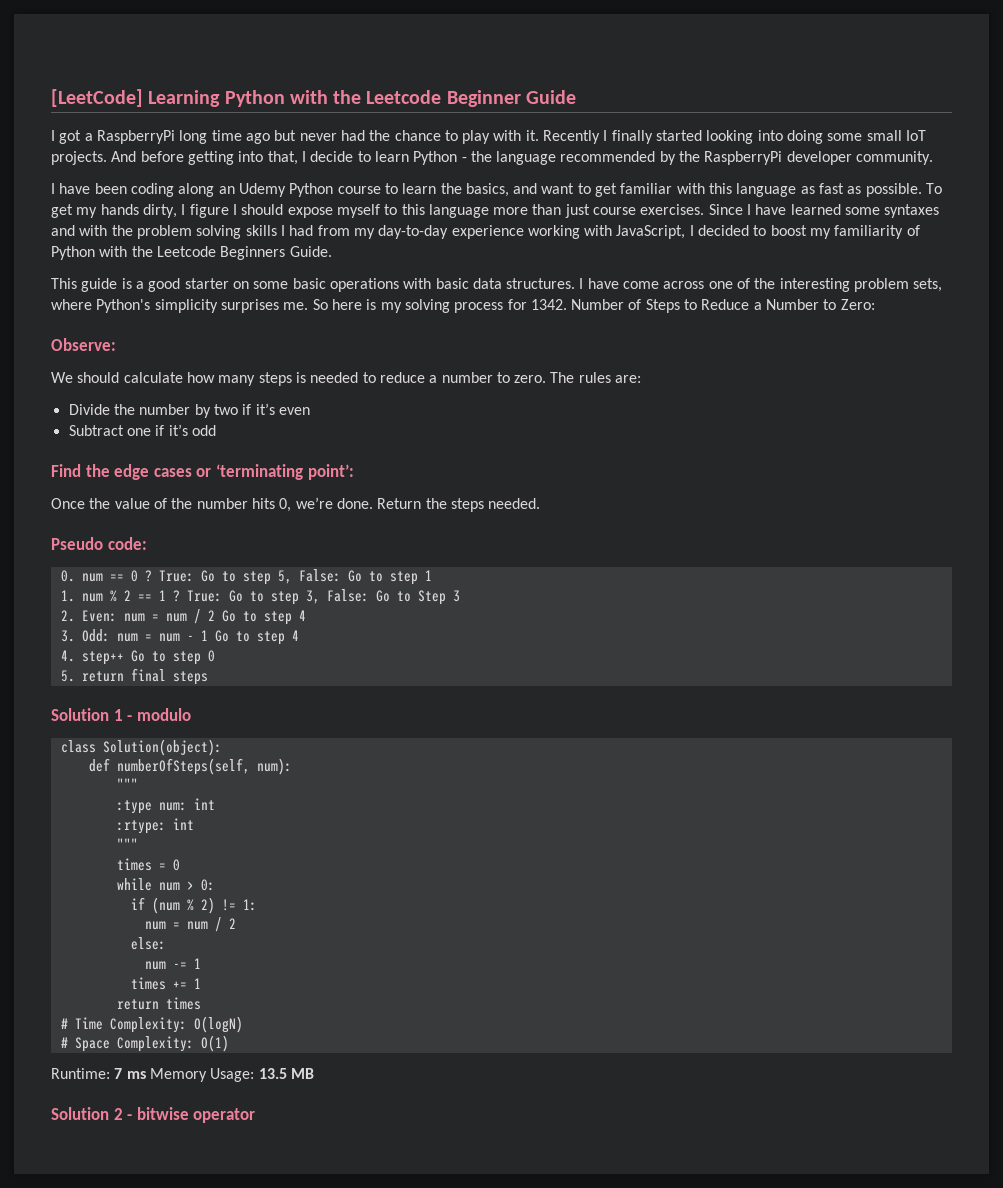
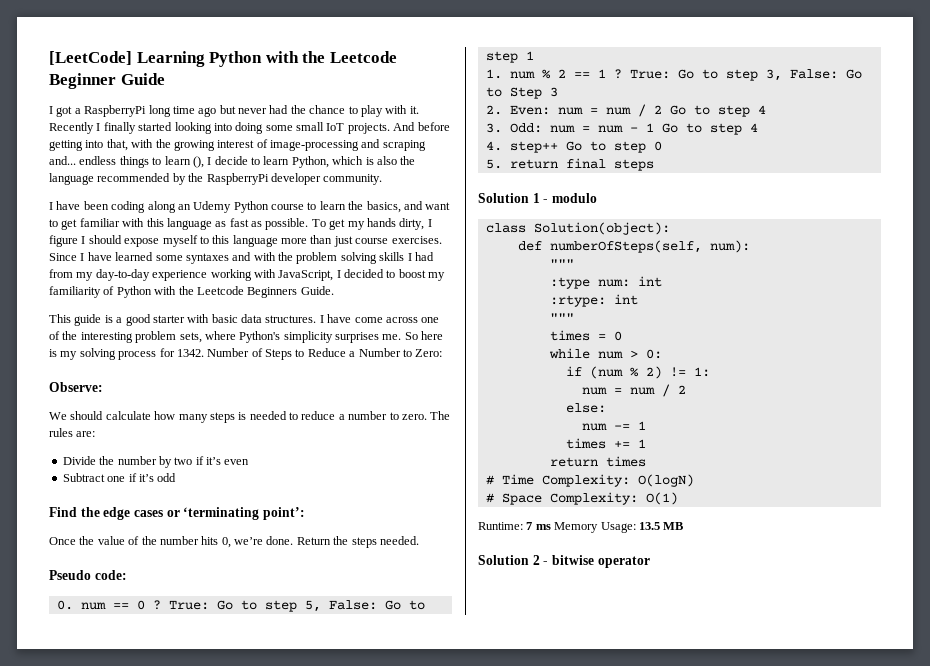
[301,151,467,165] I decide to learn Python - -> [131,139,426,151] [49,156,397,168] with the growing interest of image-processing and scraping and... endless things to learn (), I decide to learn Python, which is also
[232,278,399,292] on some basic operations -> (185, 319) none

